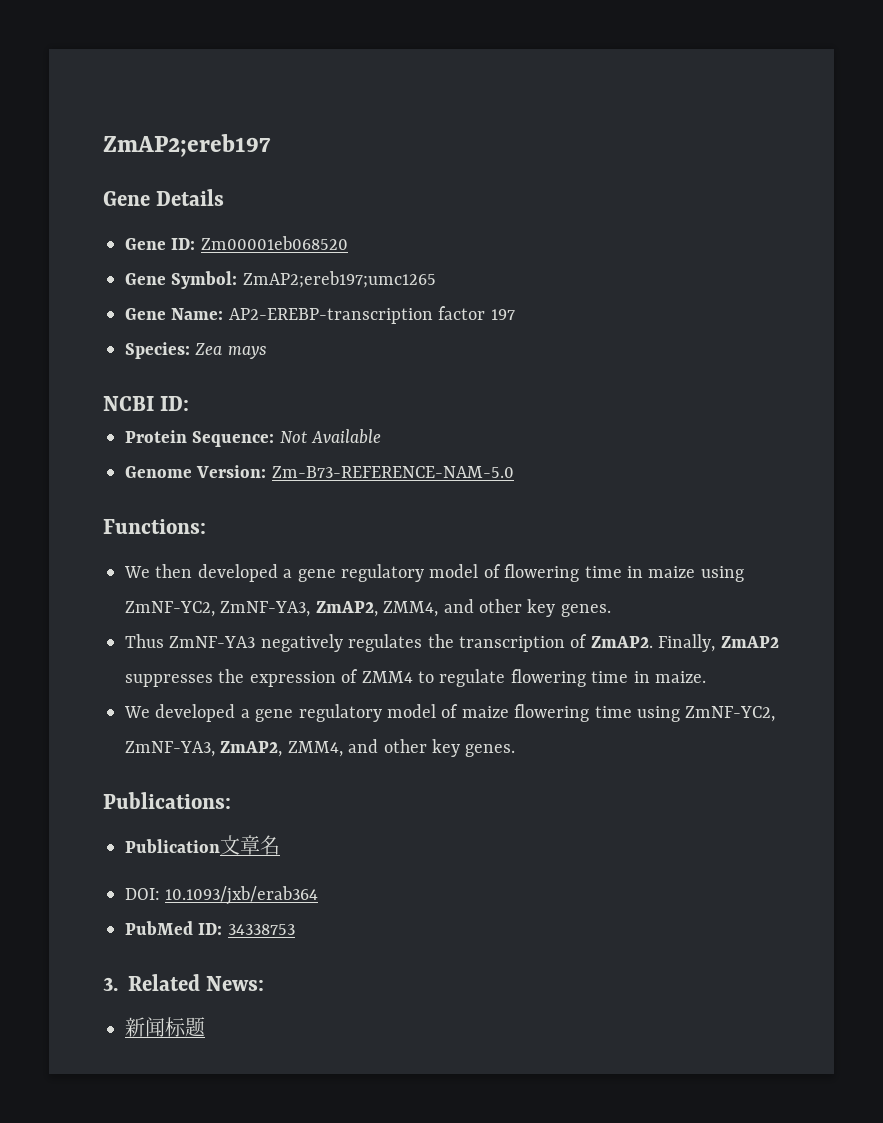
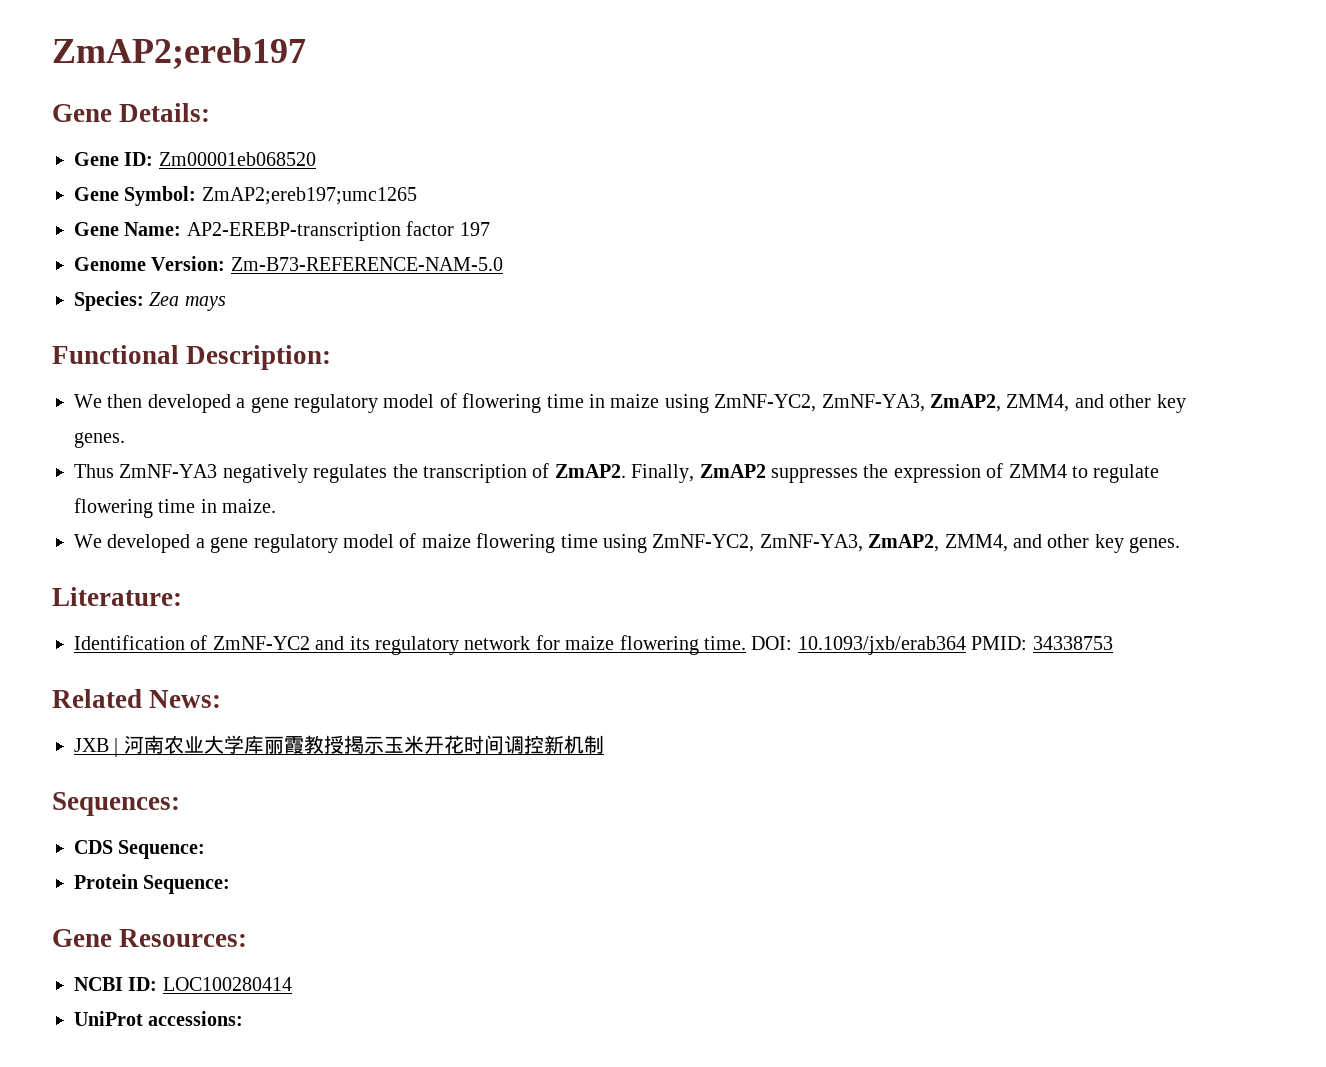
[156,189,225,206] Details -> [119,103,211,122] Details:
(515, 314) none -> [74,256,503,271] // Genome Version: Zm-B73-REFERENCE-NAM-5.0
[103,396,190,411] [125,429,382,447] [125,465,514,478] [103,519,206,534] NCBI ID: // Protein Sequence: Not Available // Genome Version: Zm-B73-REFERENCE-NAM-5.0 // Functions: -> [52,345,332,370] Functional Description:
[103,792,231,809] [125,835,280,855] Publications: // Publication文章名 // -> [52,587,182,606] [74,635,746,655] Literature: // Identification of ZmNF-YC2 and its regulatory network for maize flowering time.
[125,921,223,935] // PubMed ID: -> [971,636,1028,650] PMID:
[103,977,118,991] 3. -> (1113, 643) none
[125,1017,205,1037] 新闻标题 -> [74,735,604,757] [52,792,180,816] [74,840,206,859] [74,874,231,894] [52,929,248,947] [74,977,292,991] [74,1011,244,1026] JXB | 河南农业大学库丽霞教授揭示玉米开花时间调控新机制 // Sequences: // CDS Sequence: // Protein Sequence: // Gene Resources: // NCBI ID: LOC100280414 // UniProt accessions:

